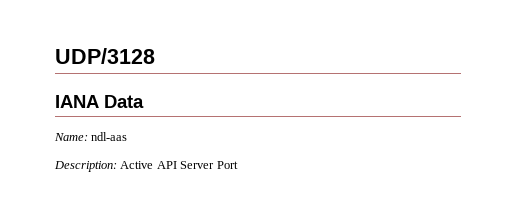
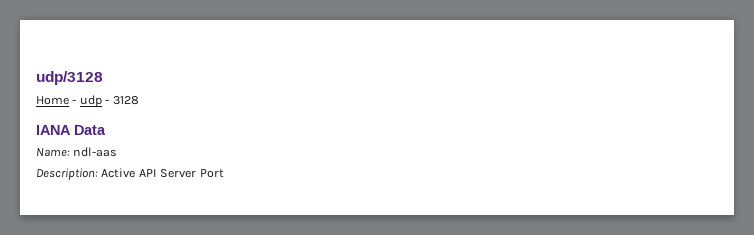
[55,48,155,64] UDP/3128 -> [36,71,103,85] [36,95,139,107] udp/3128 // Home - udp - 3128

